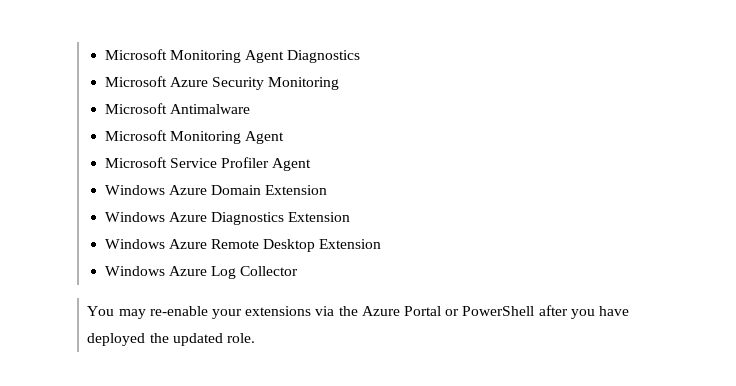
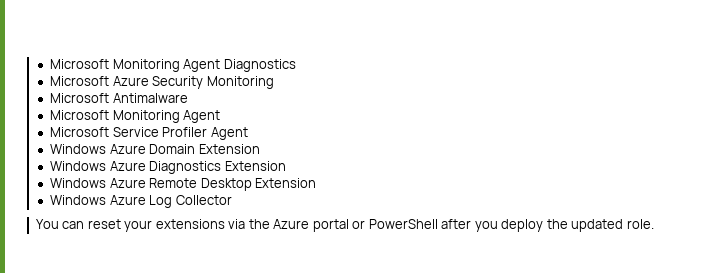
[118,306,208,319] may re-enable -> [62,219,121,229] can reset
[403,306,441,316] Portal -> [312,219,349,232] portal
[598,306,629,316] [87,333,146,346] have deployed -> [501,219,544,232] deploy

